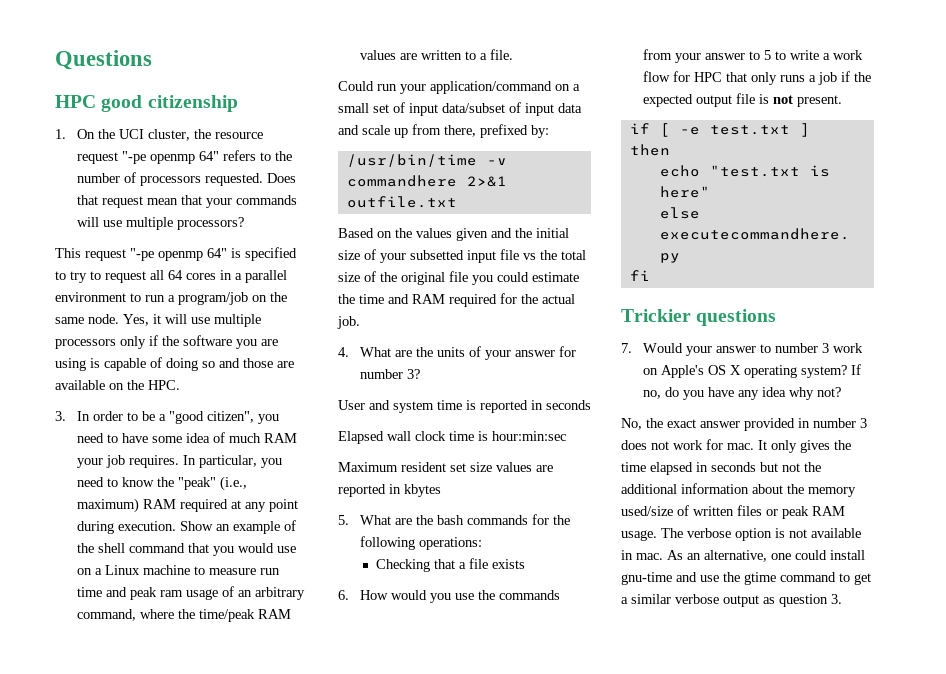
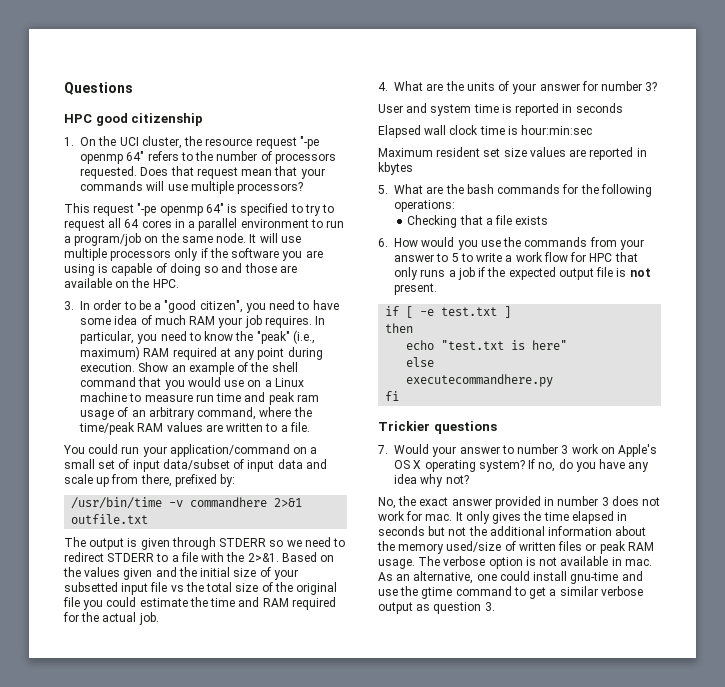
[123,314,161,326] Yes, it -> [249,234,257,243] It
[338,81,374,91] Could -> [63,444,119,454] You could
(457, 202) none -> [64,537,346,550] [64,552,279,562] The output is given through STDERR so we need to redirect STDERR to a file with the 2>&1.

